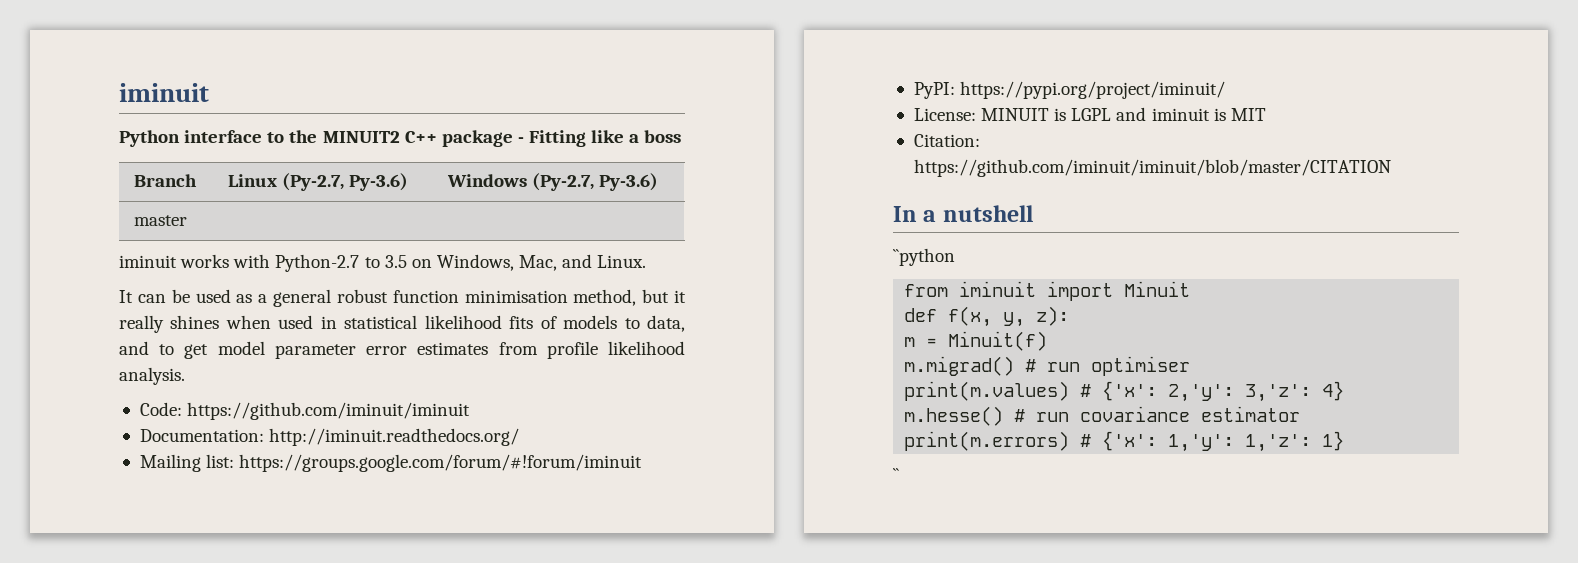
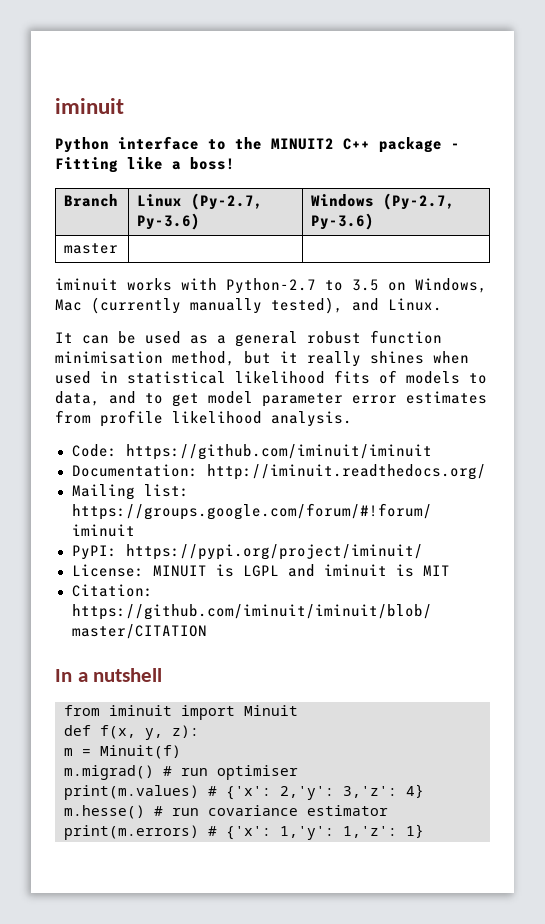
[644,130,682,143] boss -> [190,157,235,170] boss!
[519,255,558,271] Mac, -> [55,297,343,314] Mac (currently manually tested),
[893,248,955,266] // ``python -> (163, 675) none
[893,468,899,481] // `` -> (424, 831) none

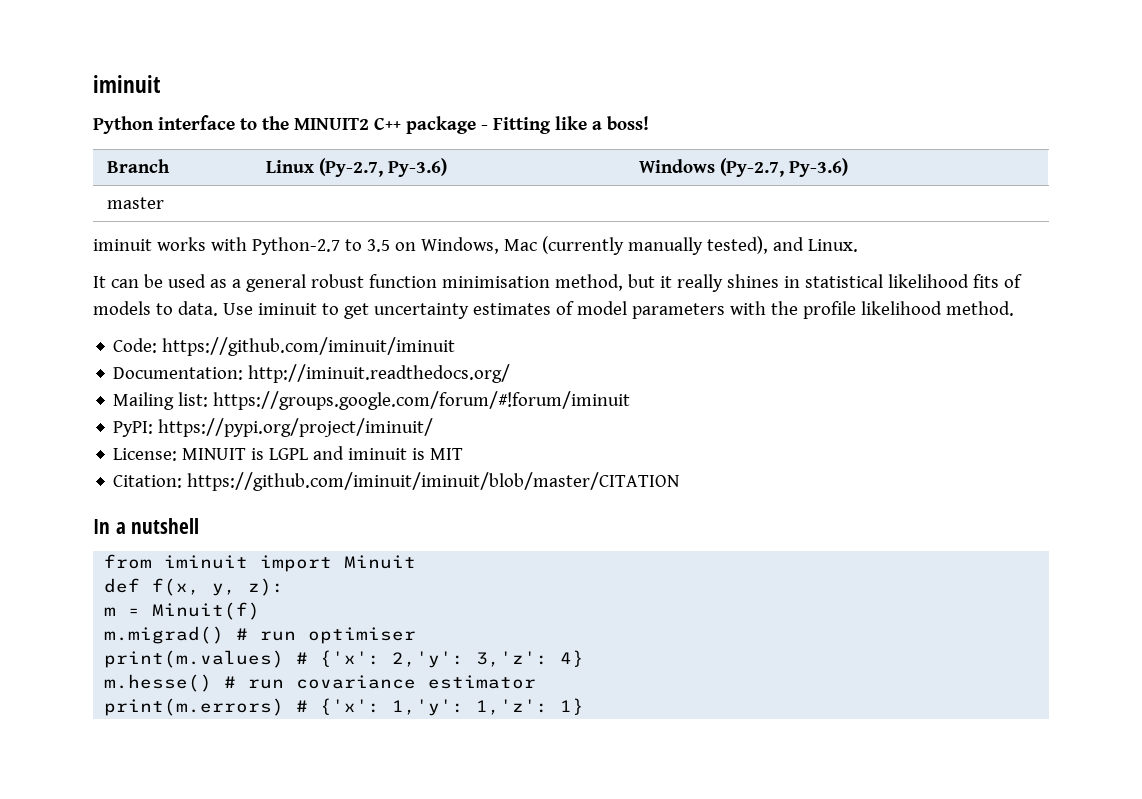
[433,351,469,364] [55,371,91,384] when used -> (779, 281) none
[55,391,487,407] [55,410,91,424] data, and to get model parameter error estimates from -> [177,301,798,319] data. Use iminuit to get uncertainty estimates of model parameters with the
[271,411,352,427] analysis. -> [945,301,1014,316] method.

